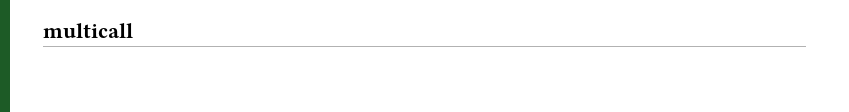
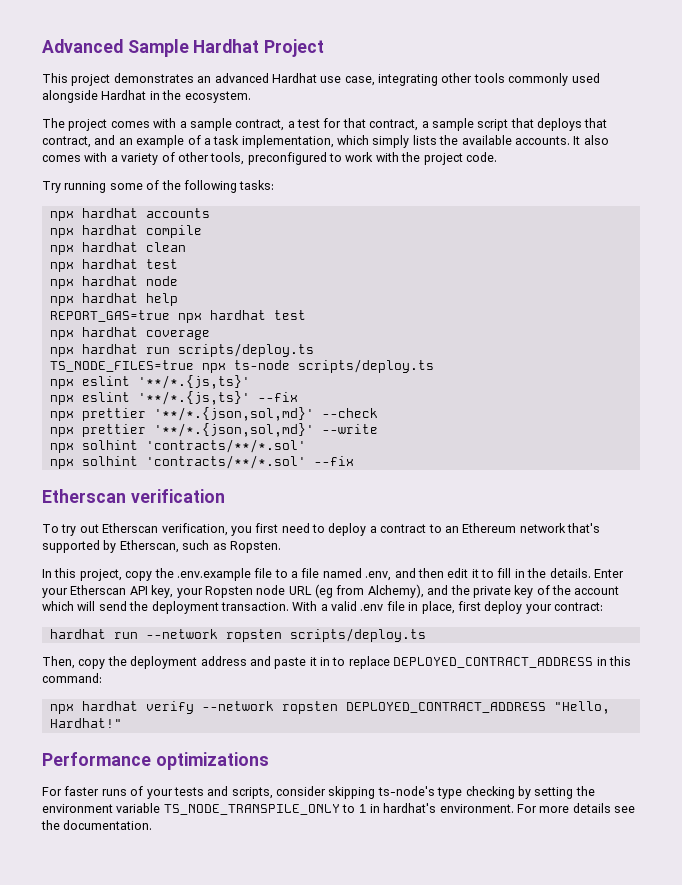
[43,23,133,38] multicall -> [42,39,325,57] [42,73,600,86] [42,90,251,103] [42,118,608,131] [42,135,609,148] [42,152,497,165] [42,180,275,193] [49,208,210,221] [49,225,202,238] [49,242,186,255] [49,259,178,272] [49,276,178,289] [49,293,178,306] [49,310,306,323] [49,327,210,340] [49,343,314,357] [49,359,434,373] [49,375,250,389] [49,391,298,405] [49,407,378,421] [49,423,378,437] [49,439,306,453] [49,455,354,469] [42,489,225,503] [42,523,600,536] [42,540,281,553] [42,568,624,581] [42,584,620,598] [42,601,603,614] [49,628,426,642] [42,656,631,669] [42,673,102,683] [49,701,610,714] [49,718,122,728] [42,752,269,770] [42,786,595,799] [42,803,636,815] [41,820,153,830] Advanced Sample Hardhat Project // This project demonstrates an advanced Hardhat use case, integrating other tools commonly used alongside Hardhat in the ecosystem. // The project comes with a sample contract, a test for that contract, a sample script that deploys that contract, and an example of a task implementation, which simply lists the available accounts. It also comes with a variety of other tools, preconfigured to work with the project code. // Try running some of the following tasks: // npx hardhat accounts // npx hardhat compile // npx hardhat clean // npx hardhat test // npx hardhat node // npx hardhat help // REPORT_GAS=true npx hardhat test // npx hardhat coverage // npx hardhat run scripts/deploy.ts // TS_NODE_FILES=true npx ts-node scripts/deploy.ts // npx eslint '**/*.{js,ts}' // npx eslint '**/*.{js,ts}' --fix // npx prettier '**/*.{json,sol,md}' --check // npx prettier '**/*.{json,sol,md}' --write // npx solhint 'contracts/**/*.sol' // npx solhint 'contracts/**/*.sol' --fix // Etherscan verification // To try out Etherscan verification, you first need to deploy a contract to an Ethereum network that's supported by Etherscan, such as Ropsten. // In this project, copy the .env.example file to a file named .env, and then edit it to fill in the details. Enter your Etherscan API key, your Ropsten node URL (eg from Alchemy), and the private key of the account which will send the deployment transaction. With a valid .env file in place, first deploy your contract: // hardhat run --network ropsten scripts/deploy.ts // Then, copy the deployment address and paste it in to replace DEPLOYED_CONTRACT_ADDRESS in this command: // npx hardhat verify --network ropsten DEPLOYED_CONTRACT_ADDRESS "Hello, Hardhat!" // Performance optimizations // For faster runs of your tests and scripts, consider skipping ts-node's type checking by setting the environment variable TS_NODE_TRANSPILE_ONLY to 1 in hardhat's environment. For more details see the documentation.

